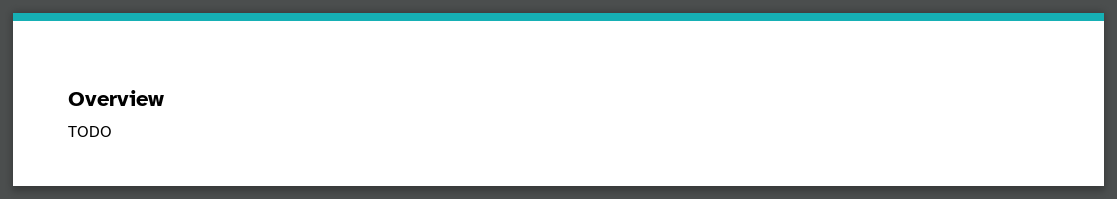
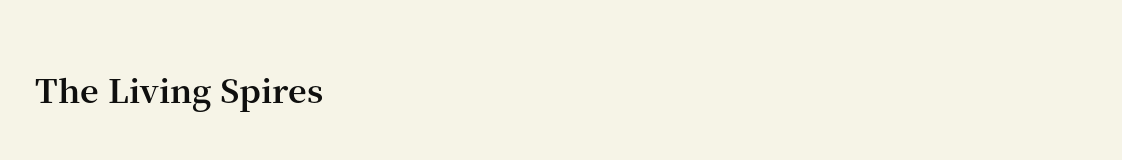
[68,90,164,106] [68,126,112,137] Overview // TODO -> [35,77,323,112] The Living Spires

